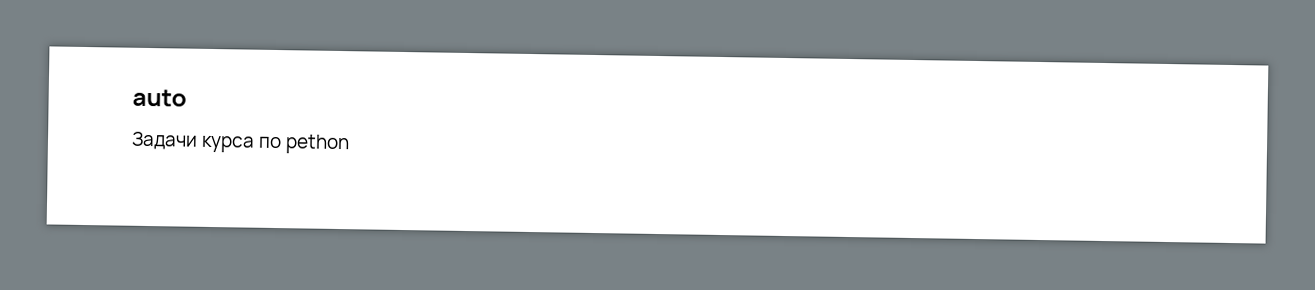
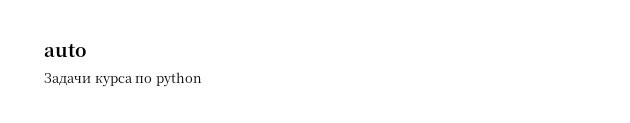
[285,134,351,155] pethon -> [155,72,202,87] python

